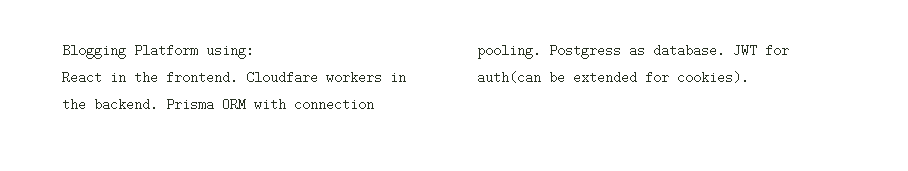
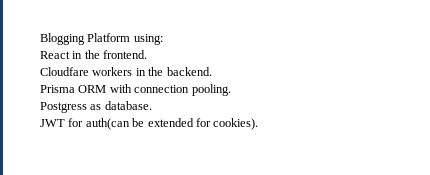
(238, 77) none -> (148, 54) //
(158, 104) none -> (212, 71) //
(541, 51) none -> (231, 90) //
(725, 50) none -> (152, 105) //

